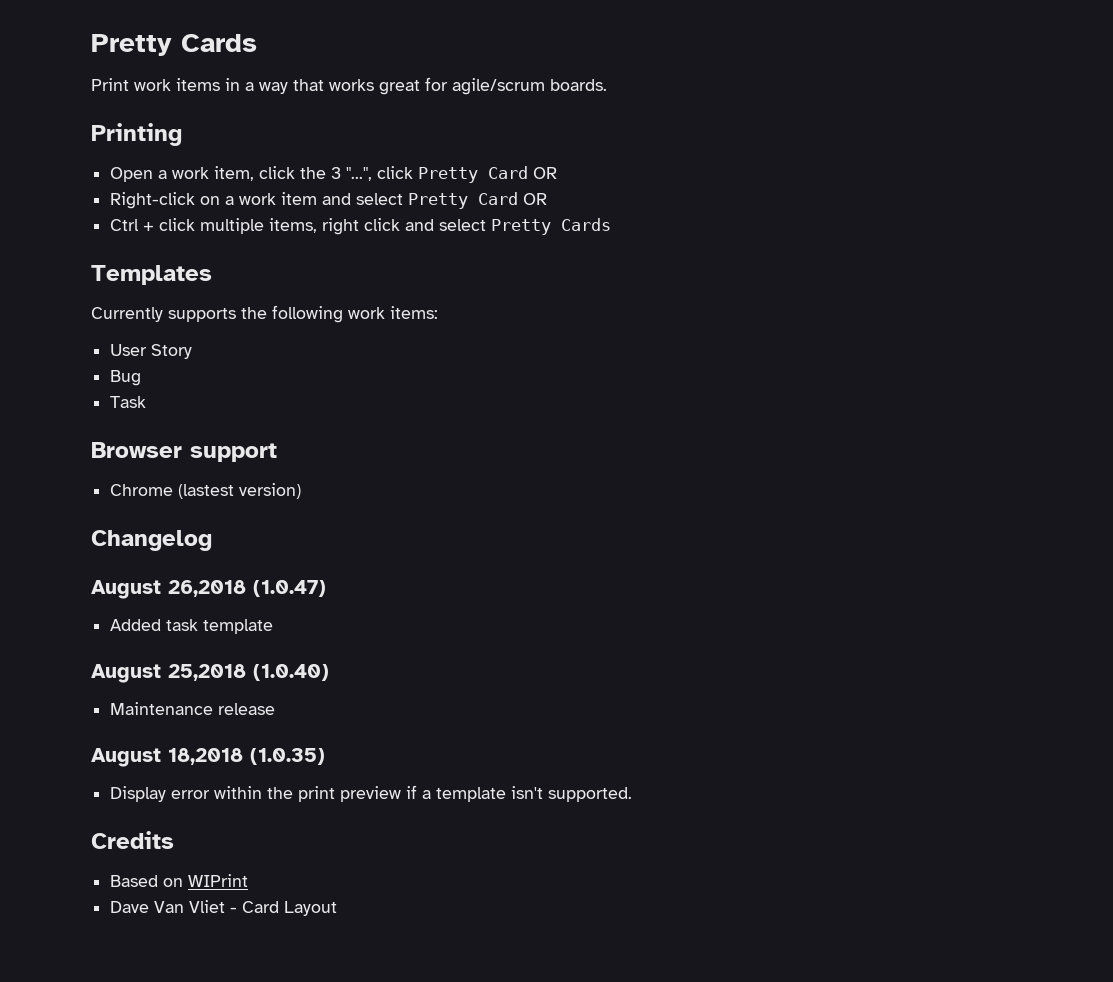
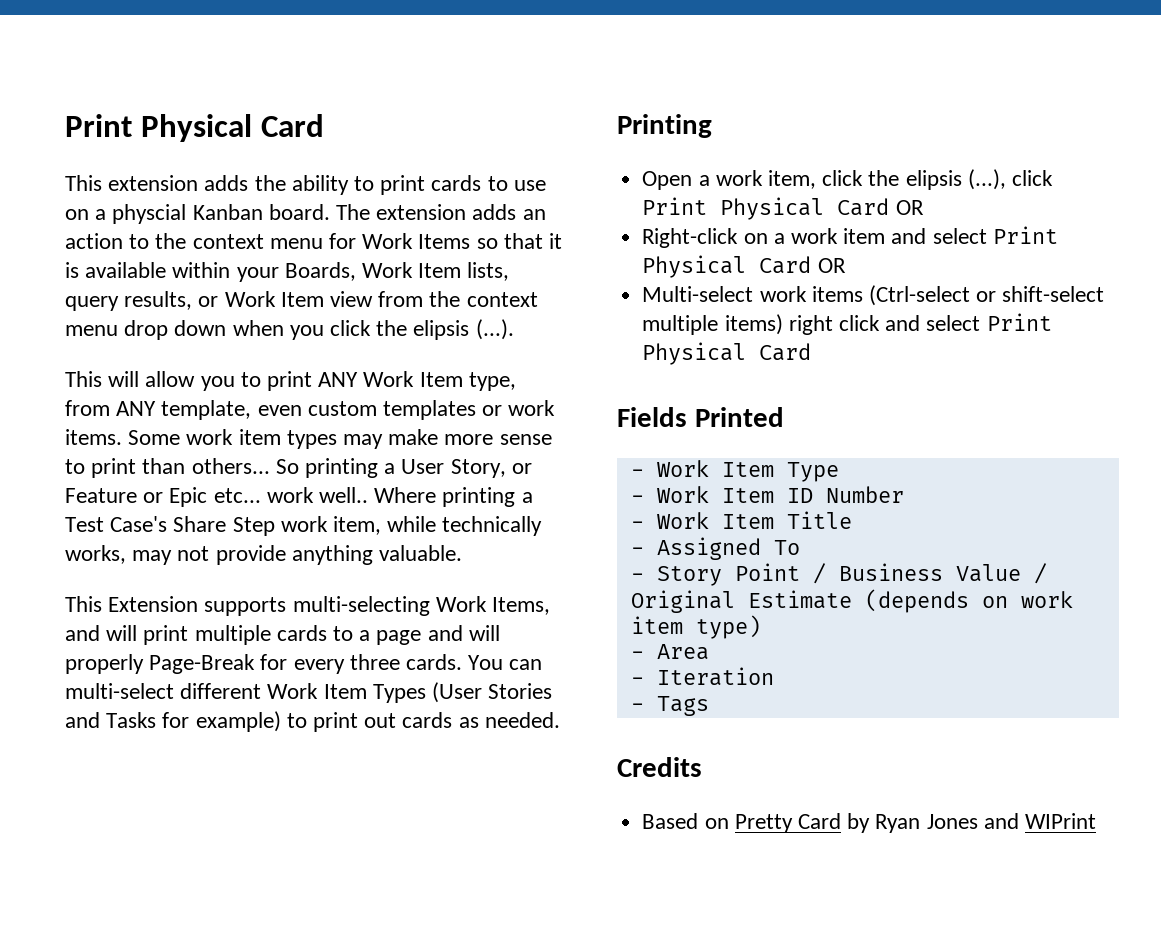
[91,34,257,56] [91,77,607,95] Pretty Cards // Print work items in a way that works great for agile/scrum boards. -> [65,114,324,142] [65,175,546,195] [65,204,546,224] [65,233,563,249] [65,262,510,282] [65,291,538,311] [65,319,514,340] [65,371,516,391] [65,400,556,420] [65,429,552,449] [65,458,532,478] [65,487,533,507] [65,516,543,536] [65,545,463,565] [65,596,551,616] [65,625,500,645] [65,654,543,674] [65,682,553,703] [65,711,560,732] Print Physical Card // This extension adds the ability to print cards to use on a physcial Kanban board. The extension adds an action to the context menu for Work Items so that it is available within your Boards, Work Item lists, query results, or Work Item view from the context menu drop down when you click the elipsis (...). // This will allow you to print ANY Work Item type, from ANY template, even custom templates or work items. Some work item types may make more sense to print than others... So printing a User Story, or Feature or Epic etc... work well.. Where printing a Test Case's Share Step work item, while technically works, may not provide anything valuable. // This Extension supports multi-selecting Work Items, and will print multiple cards to a page and will properly Page-Break for every three cards. You can multi-select different Work Item Types (User Stories and Tasks for example) to print out cards as needed.
[331,166,479,183] 3 "...", click Pretty -> [905,169,1053,190] [642,197,825,220] elipsis (...), click Print Physical
[408,192,548,209] [110,218,612,235] [91,265,212,285] [91,305,438,323] [110,344,193,359] [110,370,142,386] [110,396,147,408] [91,442,277,462] [110,483,302,499] [91,530,212,551] [91,580,326,599] [110,619,274,634] [91,664,329,683] [110,702,276,715] [91,748,325,767] [110,785,633,802] [91,831,174,849] [110,874,249,887] [110,900,338,916] Pretty Card OR // Ctrl + click multiple items, right click and select Pretty Cards // Templates // Currently supports the following work items: // User Story // Bug // Task // Browser support // Chrome (lastest version) // Changelog // August 26,2018 (1.0.47) // Added task template // August 25,2018 (1.0.40) // Maintenance release // August 18,2018 (1.0.35) // Display error within the print preview if a template isn't supported. // Credits // Based on WIPrint // Dave Van Vliet - Card Layout -> [992,226,1058,244] [642,255,846,278] [642,285,1105,306] [642,313,1052,335] [642,342,812,365] [617,407,784,427] [630,460,839,482] [630,486,904,503] [630,511,852,529] [630,537,800,560] [630,563,1047,586] [630,589,1073,613] [630,615,761,639] [630,644,709,660] [630,667,774,686] [630,696,709,716] [617,757,702,777] [642,813,1096,833] Print Physical Card OR // Multi-select work items (Ctrl-select or shift-select multiple items) right click and select Print Physical Card // Fields Printed // - Work Item Type // - Work Item ID Number // - Work Item Title // - Assigned To // - Story Point / Business Value / Original Estimate (depends on work item type) // - Area // - Iteration // - Tags // Credits // Based on Pretty Card by Ryan Jones and WIPrint

